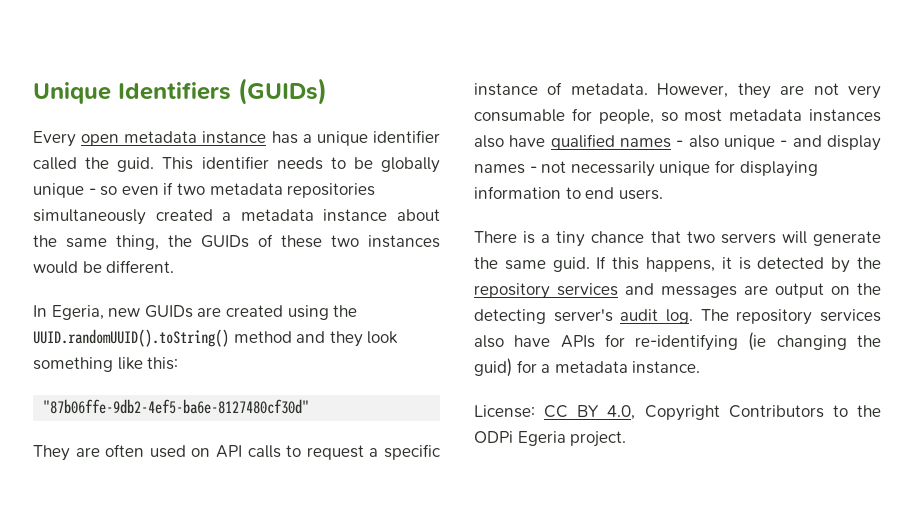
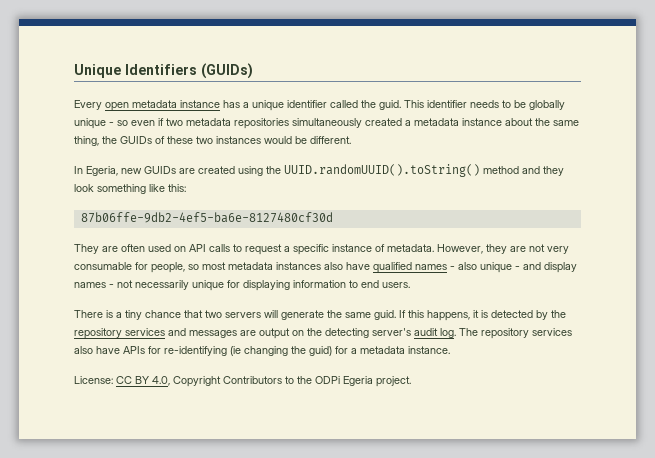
[43,399,310,414] "87b06ffe-9db2-4ef5-ba6e-8127480cf30d" -> [80,212,333,223] 87b06ffe-9db2-4ef5-ba6e-8127480cf30d

